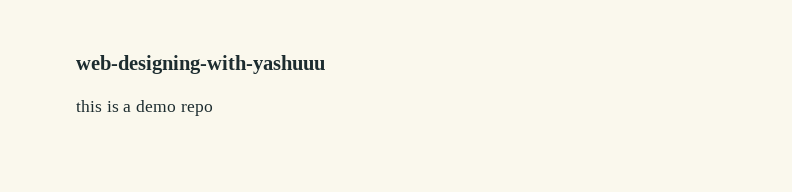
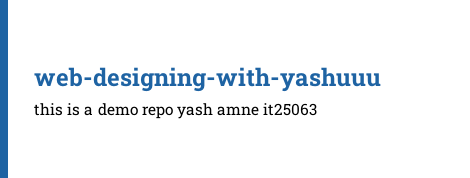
(213, 110) none -> [176,103,318,119] yash amne it25063

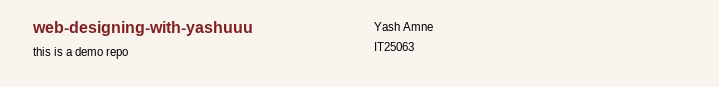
[176,103,318,119] yash amne it25063 -> [374,22,434,31] [374,42,414,51] // Yash Amne // IT25063

